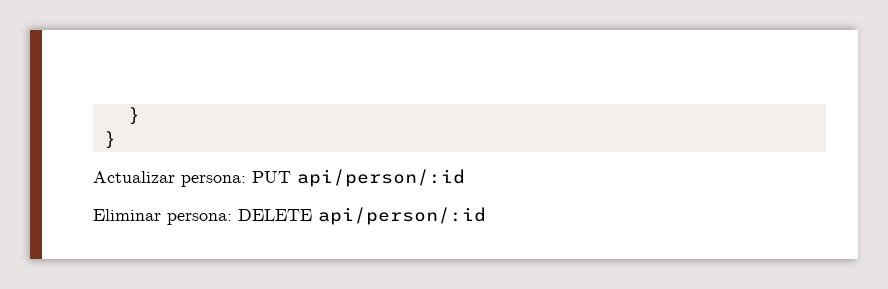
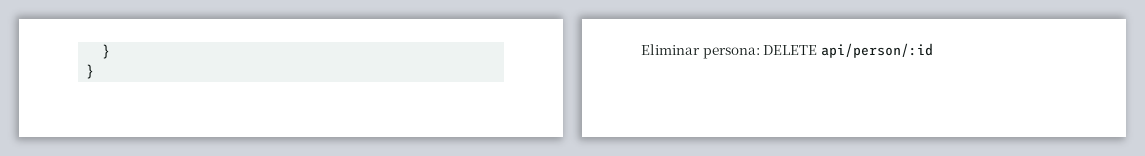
[93,169,465,187] // Actualizar persona: PUT api/person/:id -> (95, 71) none

